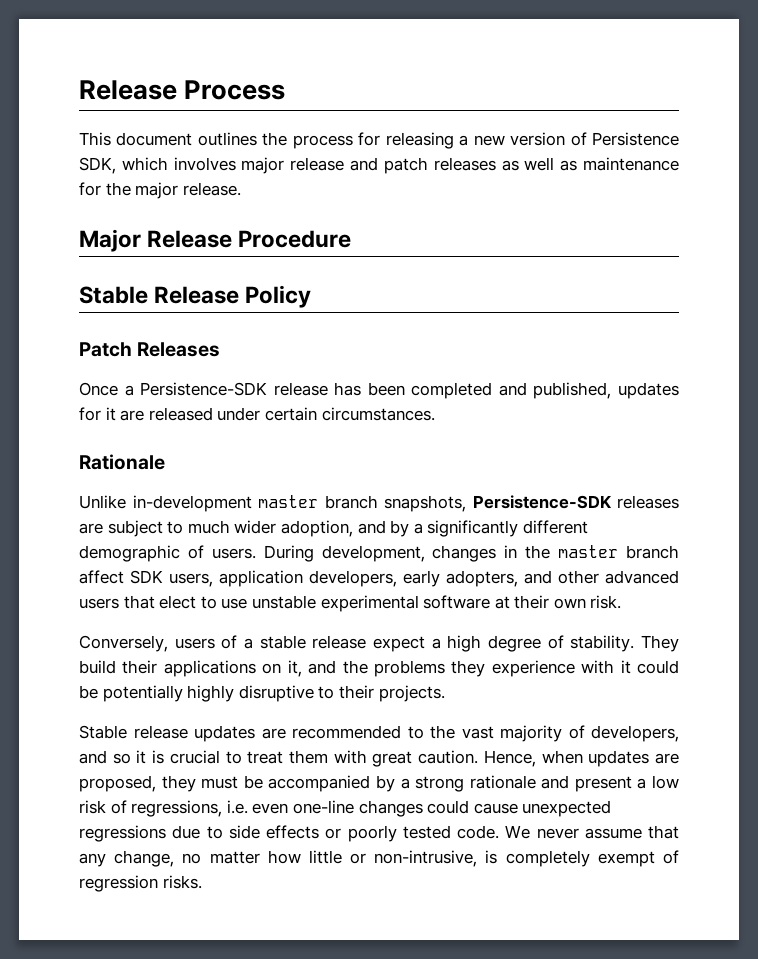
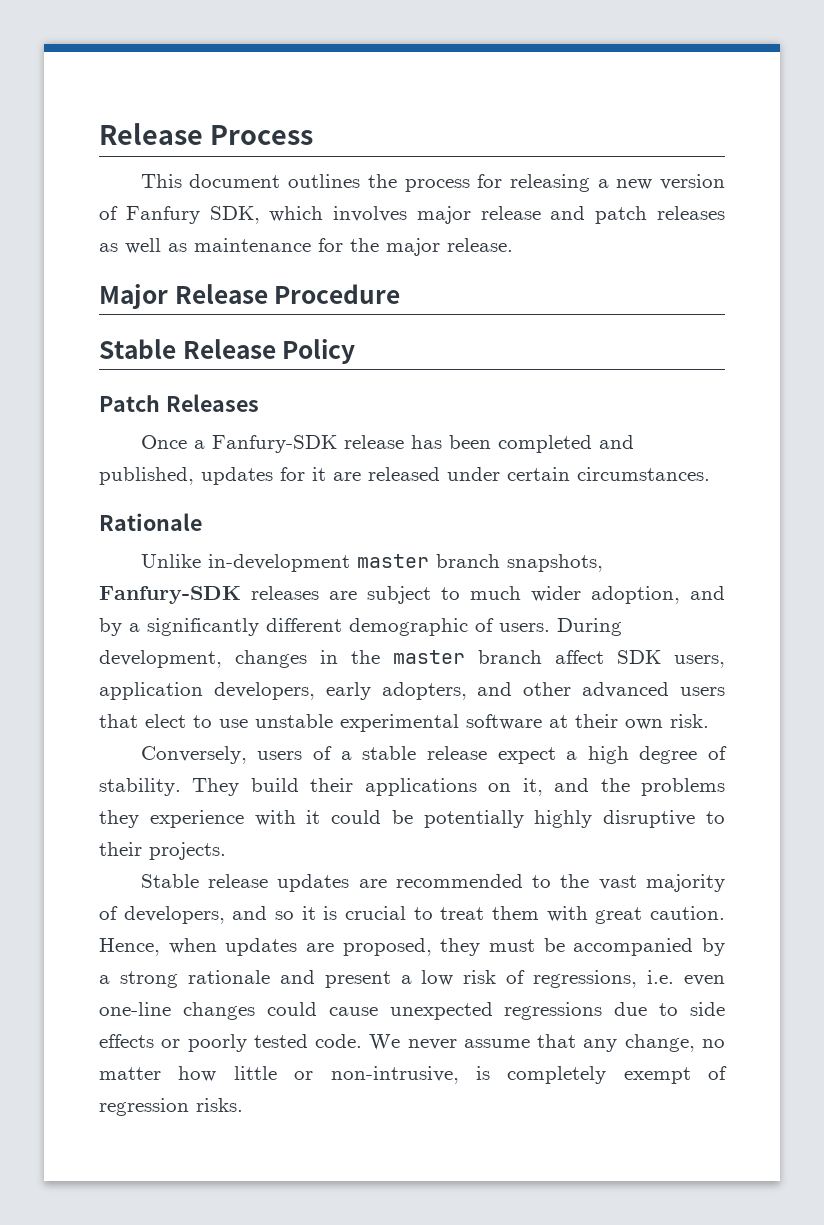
[591,132,679,146] Persistence -> [125,206,200,224] Fanfury
[140,382,268,396] Persistence-SDK -> [211,435,337,453] Fanfury-SDK
[472,495,612,509] Persistence-SDK -> [99,586,241,604] Fanfury-SDK

